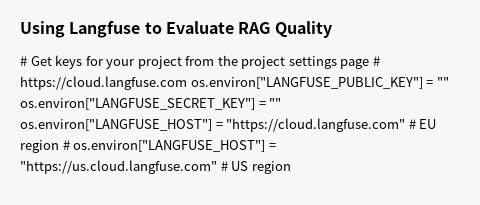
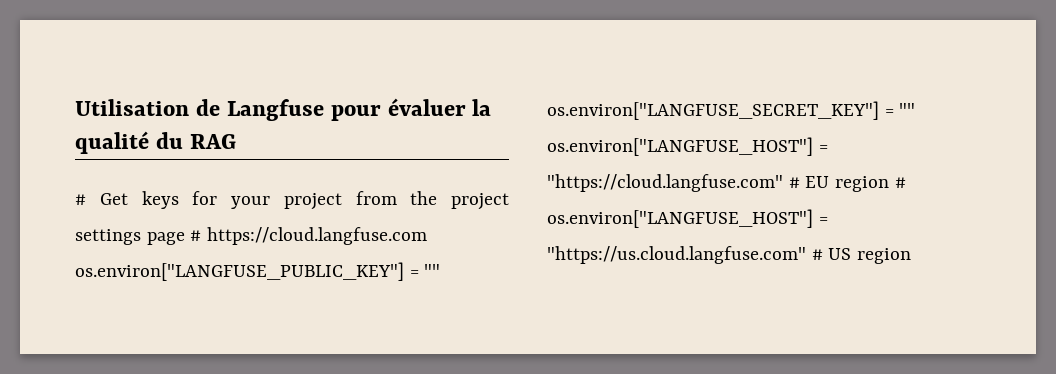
[20,21,234,38] Using Langfuse to Evaluate -> [75,98,492,121] [75,131,183,154] Utilisation de Langfuse pour évaluer la qualité du
[274,21,332,38] Quality -> (236, 141) none

